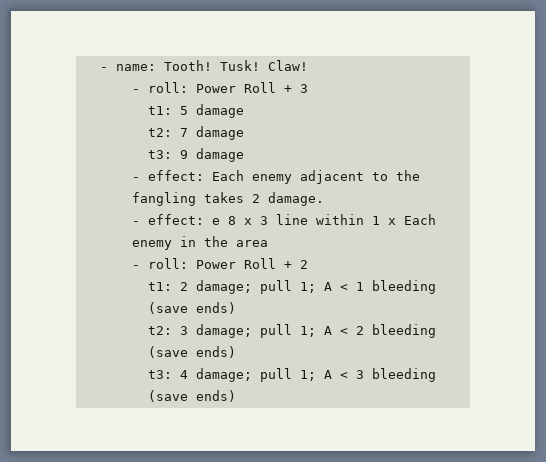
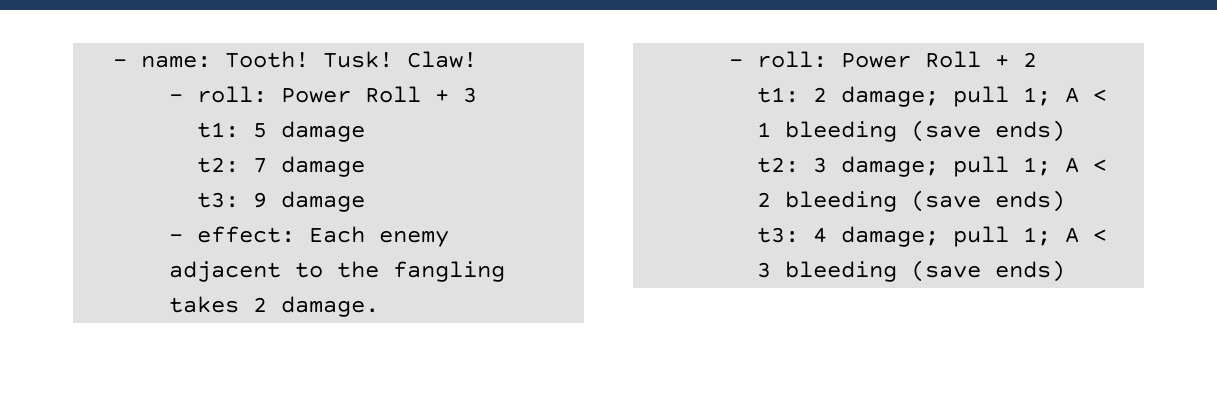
[131,214,436,225] [131,236,268,250] // - effect: e 8 x 3 line within 1 x Each enemy in the area -> (380, 306) none

